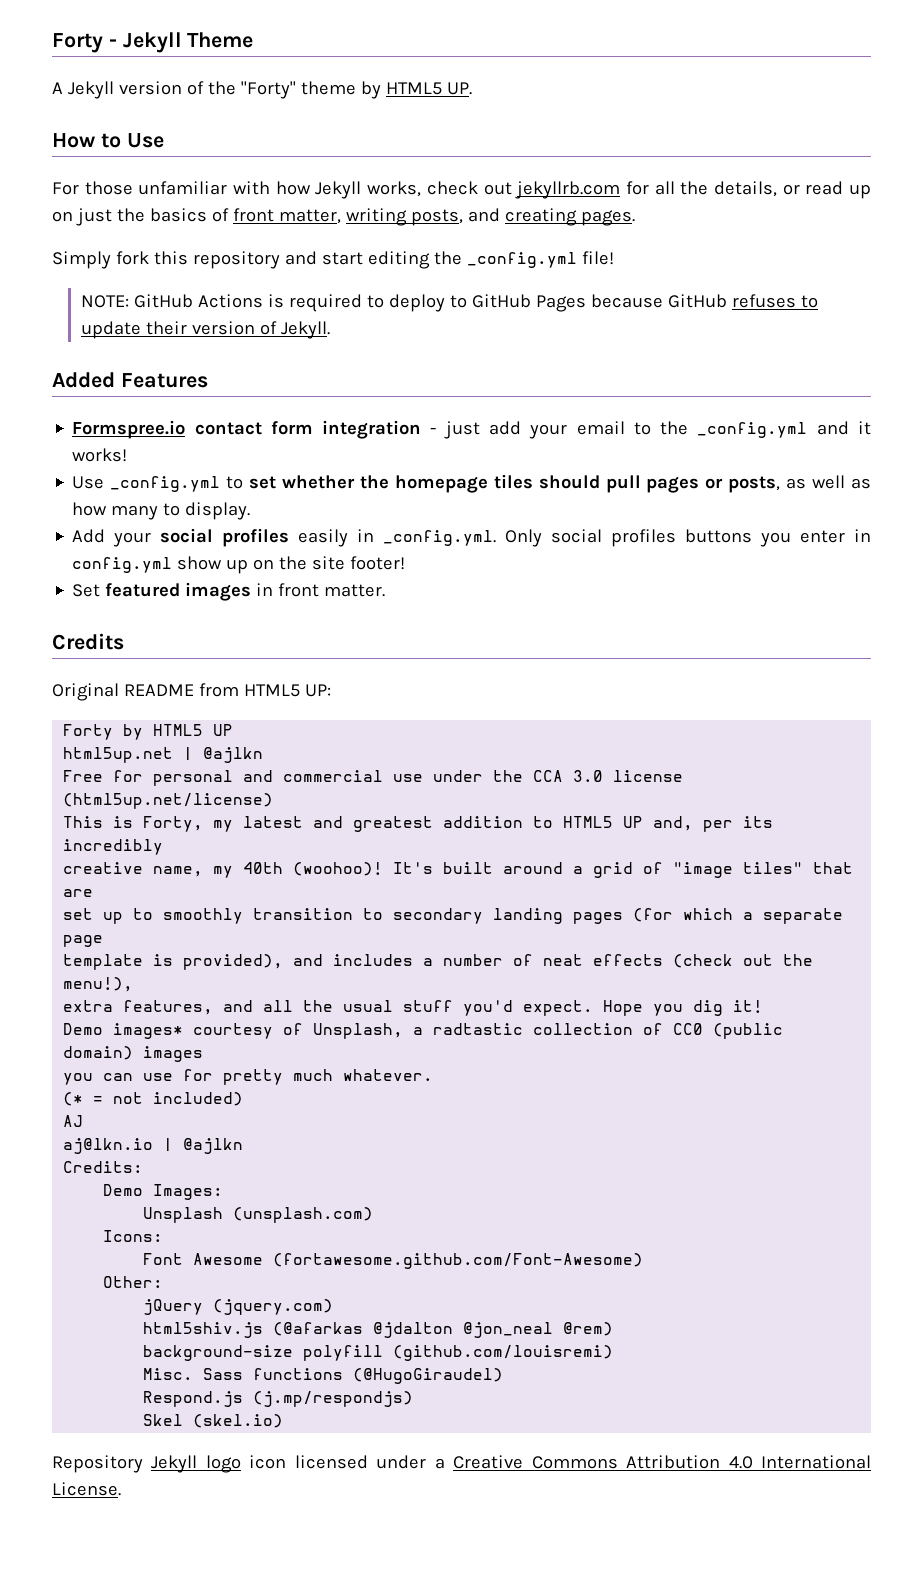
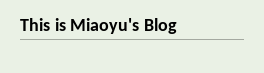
[52,32,254,53] [52,81,472,99] [52,133,164,148] [52,181,871,199] [52,208,635,226] [52,251,614,269] [81,294,819,312] [81,321,331,339] [52,372,208,388] [72,420,872,439] [72,448,128,462] [72,474,871,493] [72,502,251,520] [72,528,872,547] [72,556,406,574] [72,582,386,601] [52,633,124,650] [52,683,331,701] [63,724,234,740] [63,747,264,763] [63,770,684,786] [63,793,274,809] [63,816,774,832] [63,839,164,855] [63,862,854,878] [63,889,94,897] [63,908,844,924] [63,935,104,947] [63,954,814,970] [63,977,134,992] [63,1000,764,1016] [63,1023,784,1039] [63,1046,204,1062] [63,1069,434,1085] [63,1092,244,1106] [63,1115,84,1127] [63,1138,244,1154] [63,1161,144,1173] [103,1184,224,1200] [143,1207,374,1223] [103,1230,164,1242] [143,1253,644,1269] [103,1276,164,1288] [143,1299,334,1315] [143,1322,614,1338] [143,1345,614,1361] [143,1368,504,1384] [143,1391,414,1407] [143,1414,284,1428] [52,1455,871,1473] [52,1482,121,1496] Forty - Jekyll Theme // A Jekyll version of the "Forty" theme by HTML5 UP. // How to Use // For those unfamiliar with how Jekyll works, check out jekyllrb.com for all the details, or read up on just the basics of front matter, writing posts, and creating pages. // Simply fork this repository and start editing the _config.yml file! // NOTE: GitHub Actions is required to deploy to GitHub Pages because GitHub refuses to update their version of Jekyll. // Added Features // Formspree.io contact form integration - just add your email to the _config.yml and it works! // Use _config.yml to set whether the homepage tiles should pull pages or posts, as well as how many to display. // Add your social profiles easily in _config.yml. Only social profiles buttons you enter in config.yml show up on the site footer! // Set featured images in front matter. // Credits // Original README from HTML5 UP: // Forty by HTML5 UP // html5up.net | @ajlkn // Free for personal and commercial use under the CCA 3.0 license (html5up.net/license) // This is Forty, my latest and greatest addition to HTML5 UP and, per its incredibly // creative name, my 40th (woohoo)! It's built around a grid of "image tiles" that are // set up to smoothly transition to secondary landing pages (for which a separate page // template is provided), and includes a number of neat effects (check out the menu!), // extra features, and all the usual stuff you'd expect. Hope you dig it! // Demo images* courtesy of Unsplash, a radtastic collection of CC0 (public domain) images // you can use for pretty much whatever. // (* = not included) // AJ // aj@lkn.io | @ajlkn // Credits: // Demo Images: // Unsplash (unsplash.com) // Icons: // Font Awesome (fortawesome.github.com/Font-Awesome) // Other: // jQuery (jquery.com) // html5shiv.js (@afarkas @jdalton @jon_neal @rem) // background-size polyfill (github.com/louisremi) // Misc. Sass functions (@HugoGiraudel) // Respond.js (j.mp/respondjs) // Skel (skel.io) // Repository Jekyll logo icon licensed under a Creative Commons Attribution 4.0 International License. -> [20,18,178,34] This is Miaoyu's Blog

